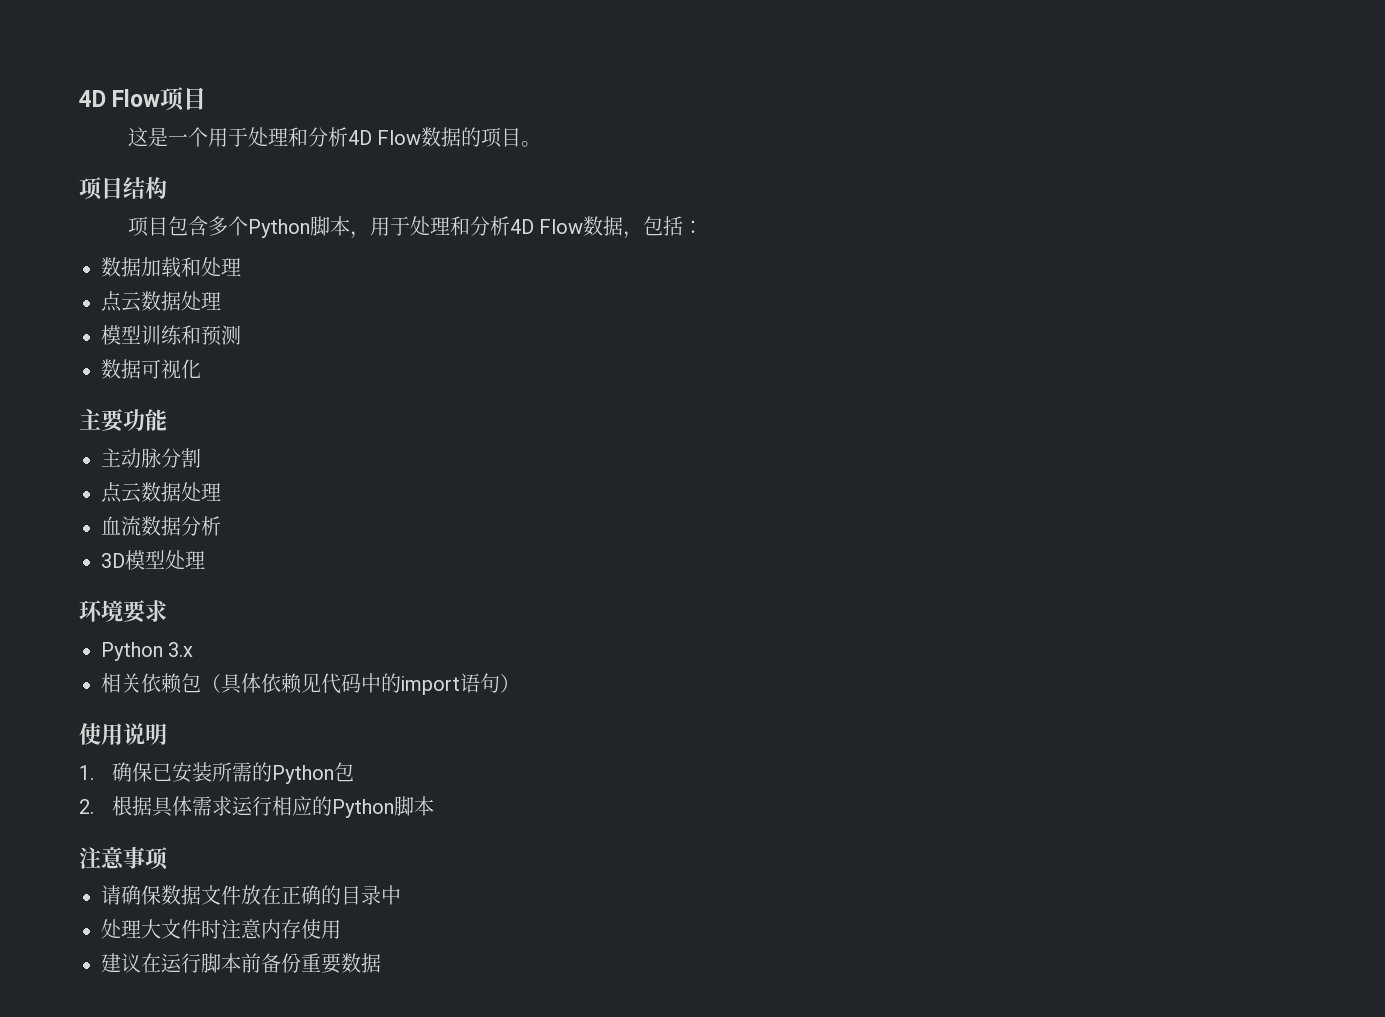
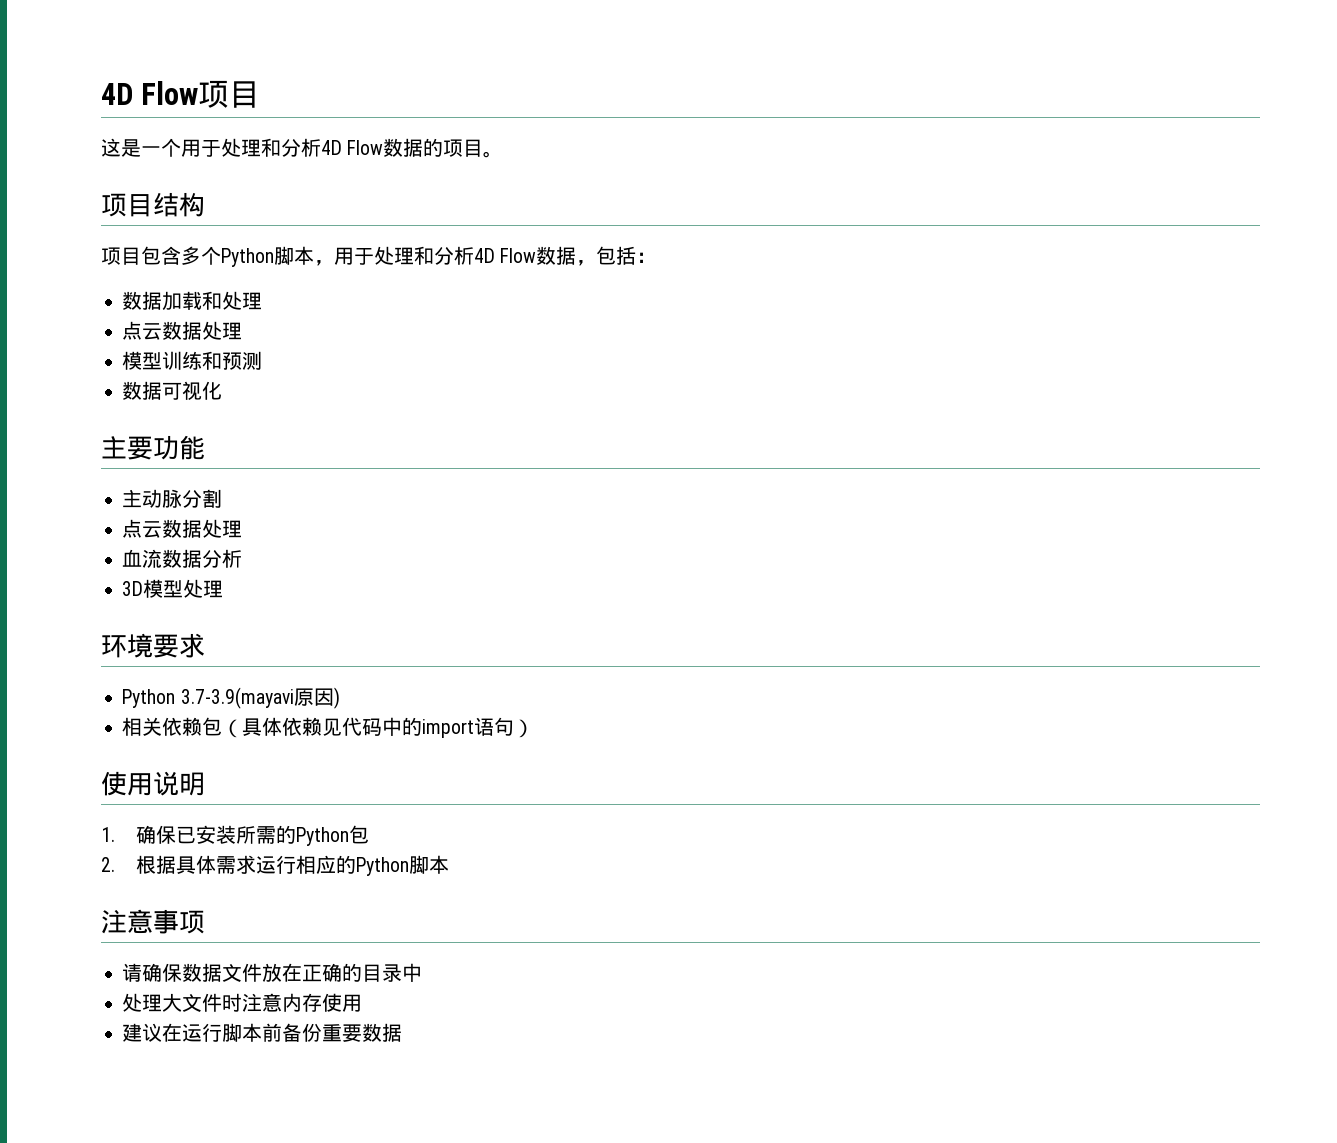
[168,642,194,657] 3.x -> [180,687,340,709] 3.7-3.9(mayavi原因)

